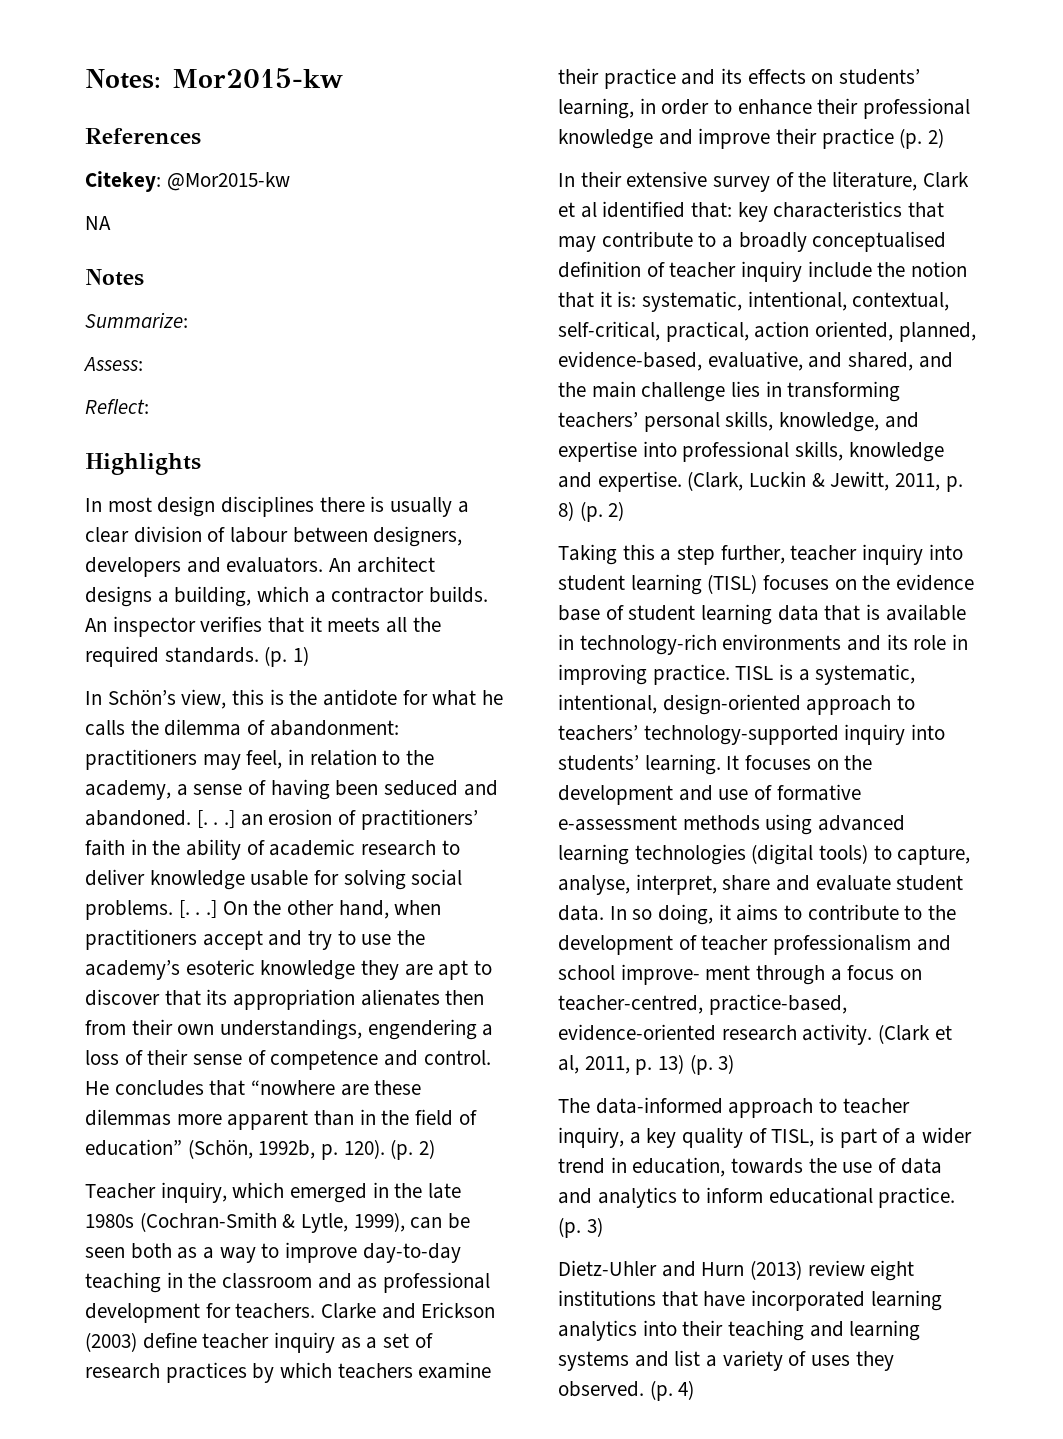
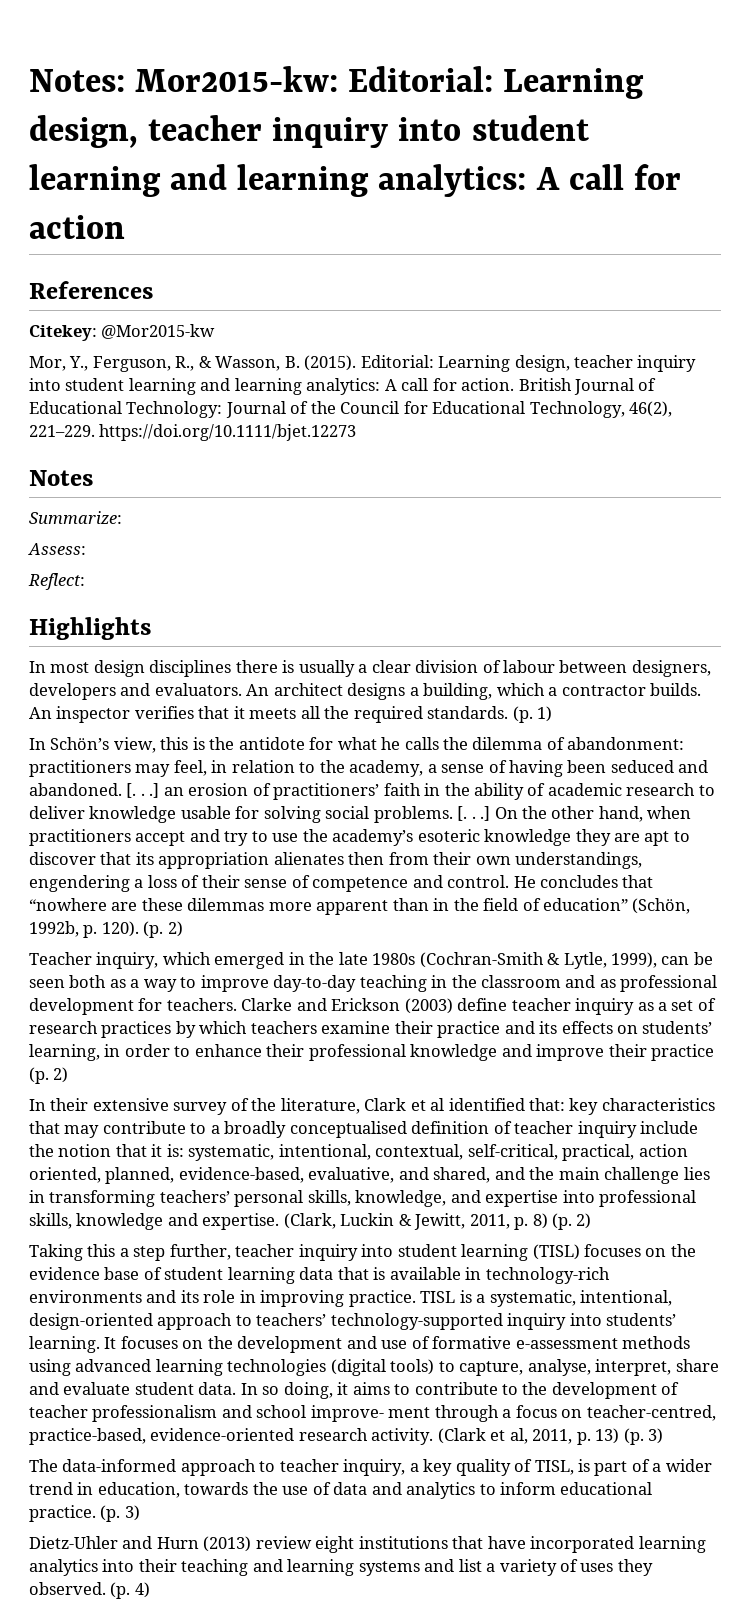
[172,68,343,88] [85,128,201,145] [85,171,290,192] [85,216,111,230] Mor2015-kw // References // Citekey: @Mor2015-kw // NA -> [135,66,645,99] [29,115,589,148] [29,164,681,197] [29,215,125,239] [29,281,153,299] [29,324,216,341] [29,355,697,372] [29,378,657,395] [29,401,673,418] [29,424,357,441] Mor2015-kw: Editorial: Learning design, teacher inquiry into student learning and learning analytics: A call for action // References // Citekey: @Mor2015-kw // Mor, Y., Ferguson, R., & Wasson, B. (2015). Editorial: Learning design, teacher inquiry into student learning and learning analytics: A call for action. British Journal of Educational Technology: Journal of the Council for Educational Technology, 46(2), 221–229. https://doi.org/10.1111/bjet.12273

